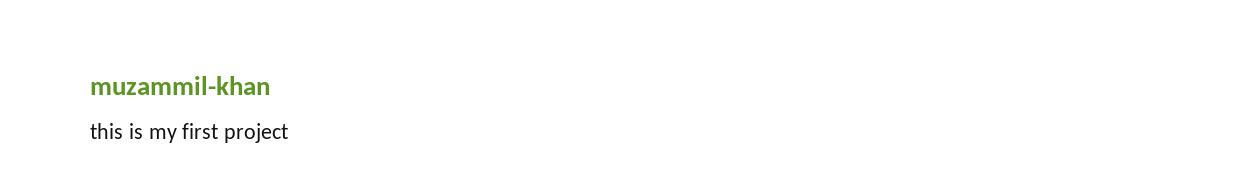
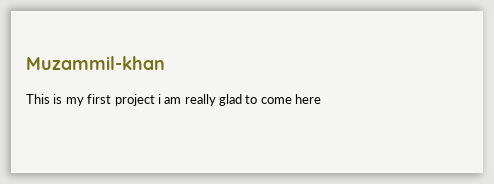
[90,76,270,95] [90,123,123,139] muzammil-khan // this -> [26,56,165,70] [26,94,50,104] Muzammil-khan // This
(289, 133) none -> [157,94,322,106] i am really glad to come here

